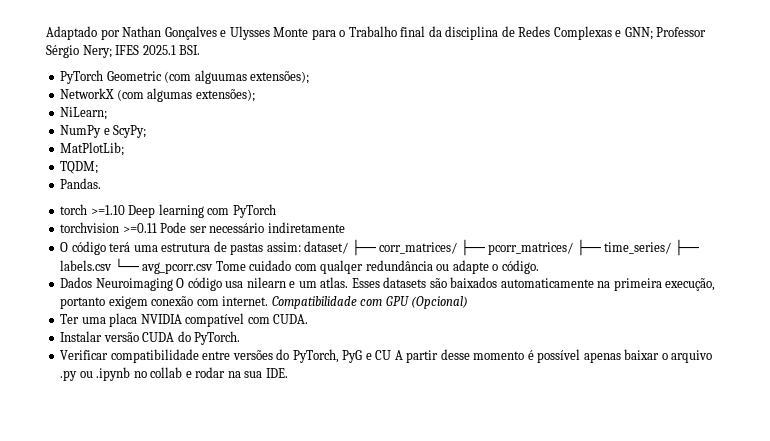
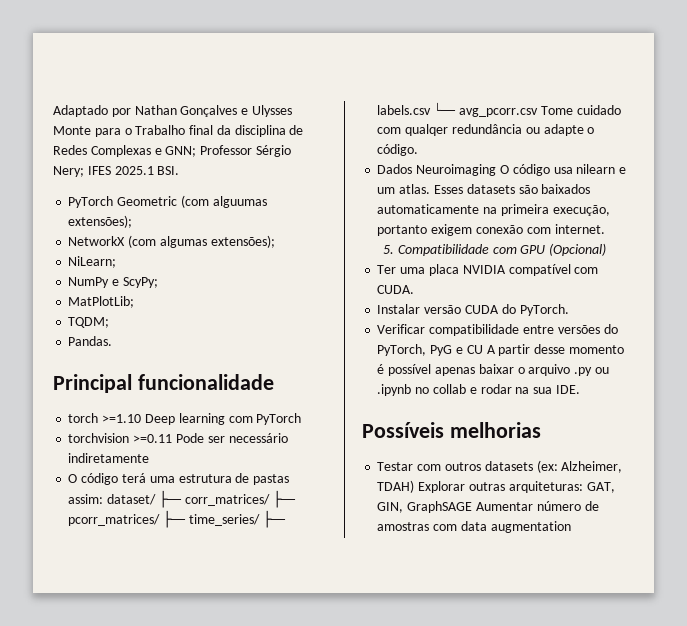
(102, 183) none -> [53,374,274,393] // Principal funcionalidade
(269, 301) none -> [383,245,395,254] // 5.
(288, 373) none -> [362,422,541,438] [377,460,623,473] [377,480,615,493] [377,501,599,513] [377,521,571,533] // Possíveis melhorias // Testar com outros datasets (ex: Alzheimer, TDAH) Explorar outras arquiteturas: GAT, GIN, GraphSAGE Aumentar número de amostras com data augmentation

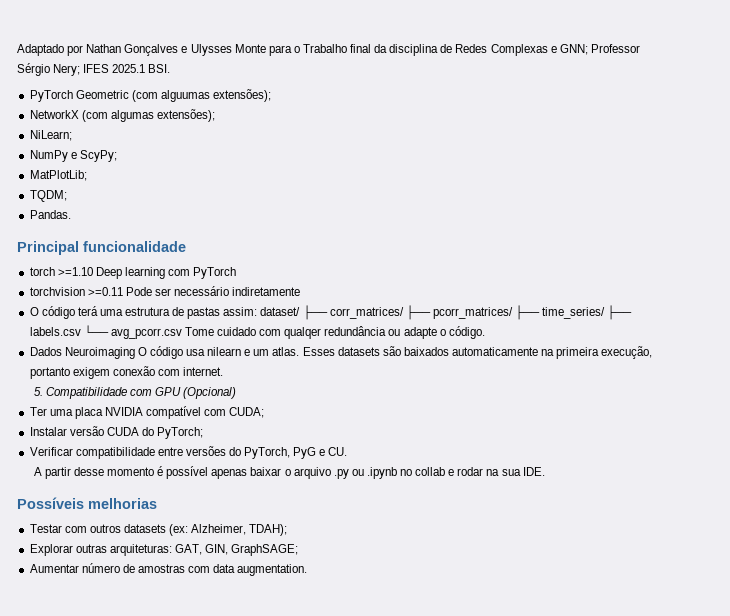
[377,285,415,294] CUDA. -> [229,407,265,418] CUDA;
[519,304,569,316] PyTorch. -> [157,427,204,439] PyTorch;
[466,345,483,354] CU -> [328,447,348,456] CU. //
[377,480,415,493] TDAH) -> [249,524,288,536] TDAH); //
[407,501,473,513] GraphSAGE -> [231,544,299,556] GraphSAGE; //
[490,521,571,533] augmentation -> [237,564,308,576] augmentation.

